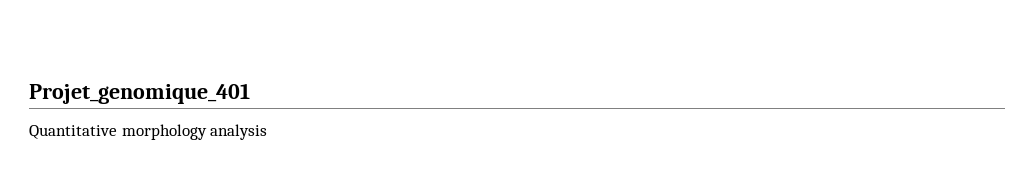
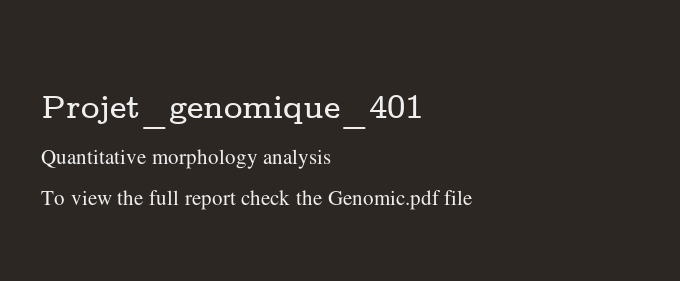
(268, 132) none -> [41,190,473,210] // To view the full report check the Genomic.pdf file

